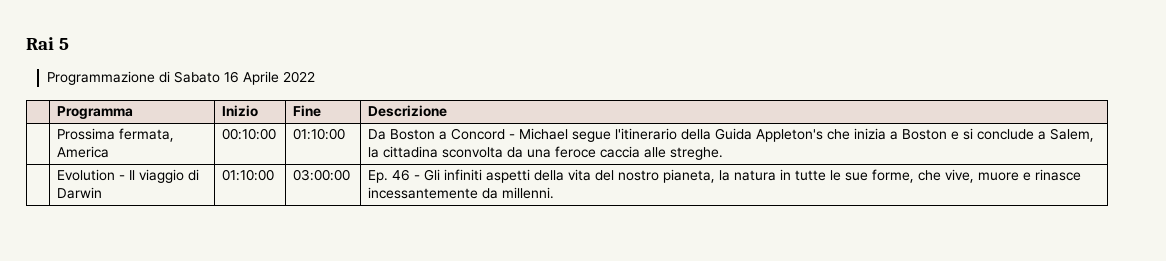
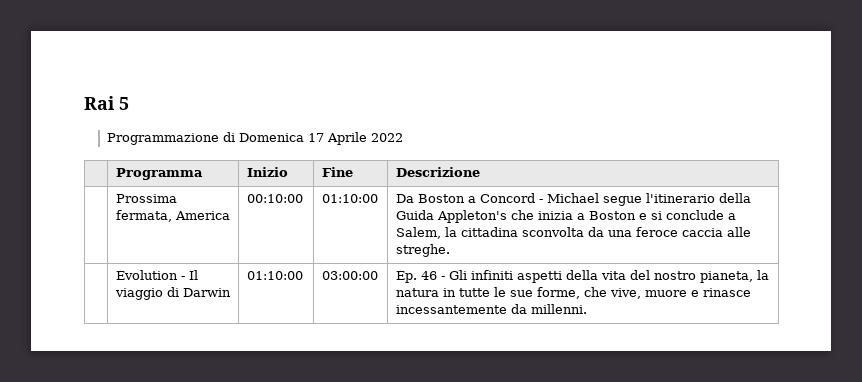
[173,71,239,83] Sabato 16 -> [238,133,324,142] Domenica 17

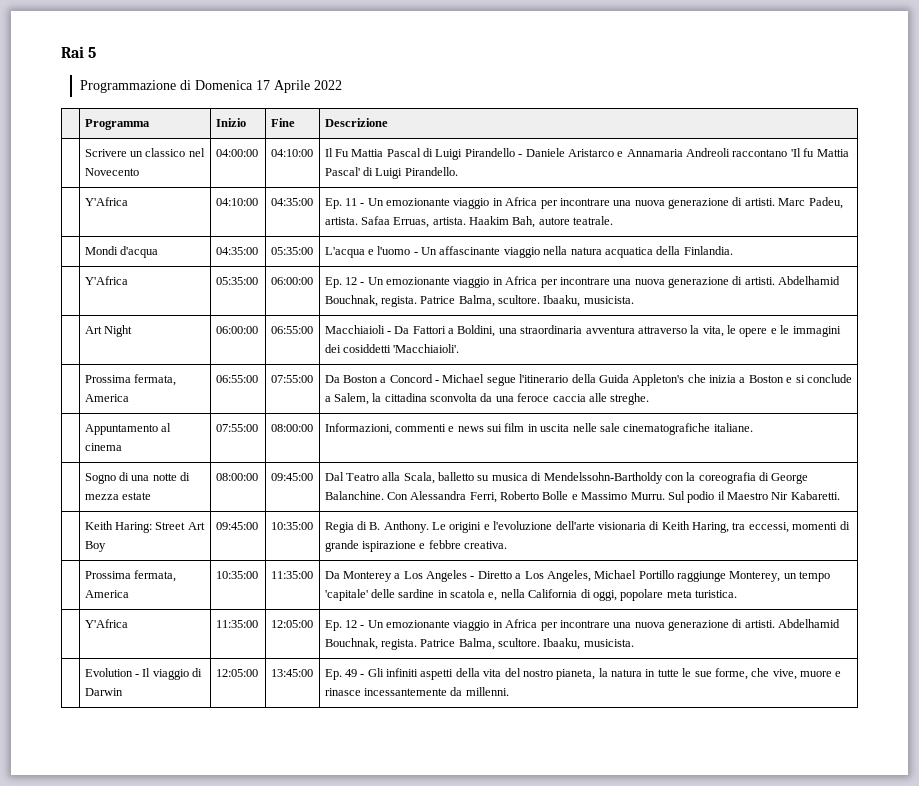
[115,194,177,203] [115,210,230,222] [246,194,303,203] [321,194,378,203] // | Prossima fermata, America | 00:10:00 | 01:10:00 -> [84,148,205,157] [84,168,139,176] [215,149,258,157] [270,149,313,157] [324,148,849,160] [324,167,458,179] [84,197,128,206] [215,198,258,206] [270,198,313,206] [324,197,843,209] [324,216,614,228] [84,246,158,258] [215,247,258,255] [270,247,313,255] [324,246,733,258] [84,276,128,285] [215,277,258,285] [270,277,313,285] [324,276,841,288] [324,295,634,307] [84,325,132,337] [215,326,258,334] [270,326,313,334] [324,325,841,337] [324,344,460,353] [84,374,176,386] [84,394,129,402] [215,375,258,383] [270,375,313,383] // | Scrivere un classico nel Novecento | 04:00:00 | 04:10:00 | Il Fu Mattia Pascal di Luigi Pirandello - Daniele Aristarco e Annamaria Andreoli raccontano 'Il fu Mattia Pascal' di Luigi Pirandello. // | Y'Africa | 04:10:00 | 04:35:00 | Ep. 11 - Un emozionante viaggio in Africa per incontrare una nuova generazione di artisti. Marc Padeu, artista. Safaa Erruas, artista. Haakim Bah, autore teatrale. // | Mondi d'acqua | 04:35:00 | 05:35:00 | L'acqua e l'uomo - Un affascinante viaggio nella natura acquatica della Finlandia. // | Y'Africa | 05:35:00 | 06:00:00 | Ep. 12 - Un emozionante viaggio in Africa per incontrare una nuova generazione di artisti. Abdelhamid Bouchnak, regista. Patrice Balma, scultore. Ibaaku, musicista. // | Art Night | 06:00:00 | 06:55:00 | Macchiaioli - Da Fattori a Boldini, una straordinaria avventura attraverso la vita, le opere e le immagini dei cosiddetti 'Macchiaioli'. // | Prossima fermata, America | 06:55:00 | 07:55:00
(450, 250) none -> [84,423,171,435] [84,443,122,451] [215,424,258,432] [270,424,313,432] [324,423,753,435] [84,472,191,484] [84,492,151,500] [215,473,258,481] [270,473,313,481] [324,472,809,484] [324,491,840,503] [84,521,205,533] [84,541,106,552] [215,522,258,530] [270,522,313,530] [324,521,850,533] [324,540,508,552] [84,570,176,582] [84,590,129,598] [215,571,258,579] [270,571,313,579] [324,570,831,582] [324,589,738,601] [84,619,128,628] [215,620,258,628] [270,620,313,628] [324,619,841,631] [324,638,634,650] // | Appuntamento al cinema | 07:55:00 | 08:00:00 | Informazioni, commenti e news sui film in uscita nelle sale cinematografiche italiane. // | Sogno di una notte di mezza estate | 08:00:00 | 09:45:00 | Dal Teatro alla Scala, balletto su musica di Mendelssohn-Bartholdy con la coreografia di George Balanchine. Con Alessandra Ferri, Roberto Bolle e Massimo Murru. Sul podio il Maestro Nir Kabaretti. // | Keith Haring: Street Art Boy | 09:45:00 | 10:35:00 | Regia di B. Anthony. Le origini e l'evoluzione dell'arte visionaria di Keith Haring, tra eccessi, momenti di grande ispirazione e febbre creativa. // | Prossima fermata, America | 10:35:00 | 11:35:00 | Da Monterey a Los Angeles - Diretto a Los Angeles, Michael Portillo raggiunge Monterey, un tempo 'capitale' delle sardine in scatola e, nella California di oggi, popolare meta turistica. // | Y'Africa | 11:35:00 | 12:05:00 | Ep. 12 - Un emozionante viaggio in Africa per incontrare una nuova generazione di artisti. Abdelhamid Bouchnak, regista. Patrice Balma, scultore. Ibaaku, musicista.
[246,271,303,280] [321,271,378,280] [395,271,437,283] 01:10:00 | 03:00:00 | Ep. 46 -> [215,669,258,677] [270,669,313,677] [324,669,357,680] 12:05:00 | 13:45:00 | Ep. 49

